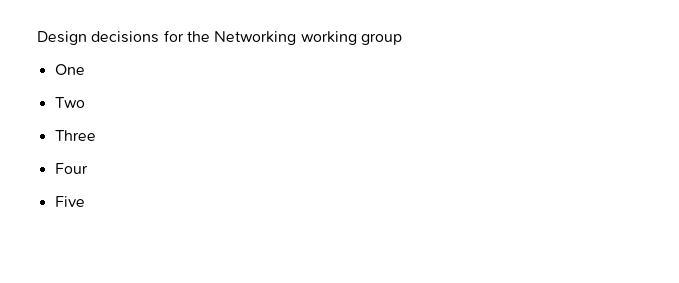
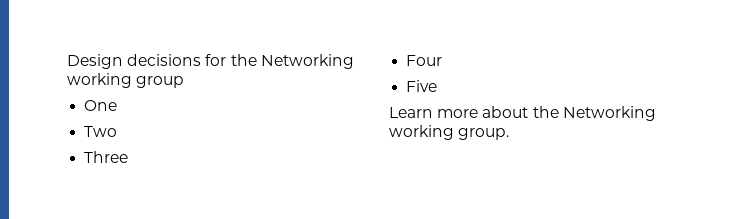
(85, 201) none -> [389,106,656,121] [389,125,510,140] // Learn more about the Networking working group.

